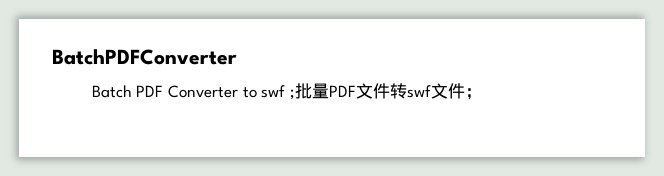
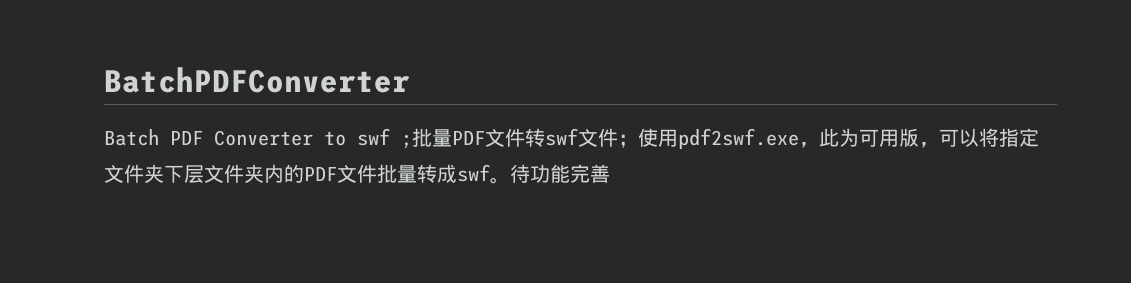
(482, 94) none -> [638,128,1039,149] [104,164,610,184] 使用pdf2swf.exe，此为可用版，可以将指定文件夹下层文件夹内的PDF文件批量转成swf。待功能完善

